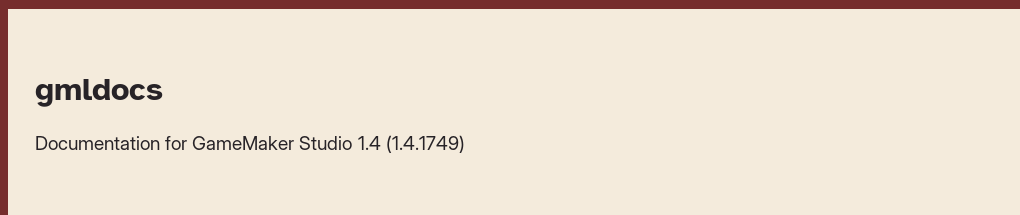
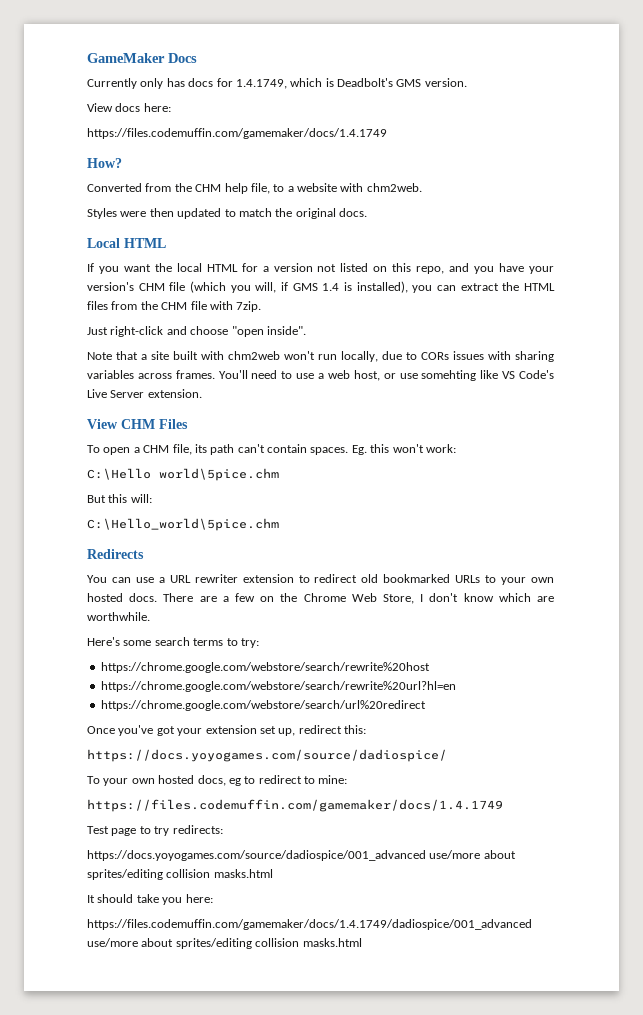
[35,79,163,107] [35,135,465,153] gmldocs // Documentation for GameMaker Studio 1.4 (1.4.1749) -> [87,53,197,63] [87,78,467,89] [87,103,171,112] [87,128,387,139] [87,158,122,168] [87,183,422,194] [87,208,367,219] [87,238,166,248] [87,263,554,274] [87,281,555,293] [87,301,262,312] [87,326,306,337] [87,351,554,362] [87,370,555,381] [87,389,202,398] [87,419,188,429] [87,444,456,455] [87,468,279,481] [87,494,152,503] [87,518,279,531] [87,549,144,559] [87,574,555,585] [87,593,554,604] [87,612,150,621] [87,637,259,648] [100,662,430,673] [100,681,456,692] [100,700,426,711] [87,725,366,736] [87,749,447,762] [87,775,348,786] [87,799,503,812] [87,825,223,836] [87,850,516,861] [87,869,273,880] [87,894,213,905] [87,919,532,930] [87,938,362,949] GameMaker Docs // Currently only has docs for 1.4.1749, which is Deadbolt's GMS version. // View docs here: // https://files.codemuffin.com/gamemaker/docs/1.4.1749 // How? // Converted from the CHM help file, to a website with chm2web. // Styles were then updated to match the original docs. // Local HTML // If you want the local HTML for a version not listed on this repo, and you have your version's CHM file (which you will, if GMS 1.4 is installed), you can extract the HTML files from the CHM file with 7zip. // Just right-click and choose "open inside". // Note that a site built with chm2web won't run locally, due to CORs issues with sharing variables across frames. You'll need to use a web host, or use somehting like VS Code's Live Server extension. // View CHM Files // To open a CHM file, its path can't contain spaces. Eg. this won't work: // C:\Hello world\5pice.chm // But this will: // C:\Hello_world\5pice.chm // Redirects // You can use a URL rewriter extension to redirect old bookmarked URLs to your own hosted docs. There are a few on the Chrome Web Store, I don't know which are worthwhile. // Here's some search terms to try: // https://chrome.google.com/webstore/search/rewrite%20host // https://chrome.google.com/webstore/search/rewrite%20url?hl=en // https://chrome.google.com/webstore/search/url%20redirect // Once you've got your extension set up, redirect this: // https://docs.yoyogames.com/source/dadiospice/ // To your own hosted docs, eg to redirect to mine: // https://files.codemuffin.com/gamemaker/docs/1.4.1749 // Test page to try redirects: // https://docs.yoyogames.com/source/dadiospice/001_advanced use/more about sprites/editing collision masks.html // It should take you here: // https://files.codemuffin.com/gamemaker/docs/1.4.1749/dadiospice/001_advanced use/more about sprites/editing collision masks.html

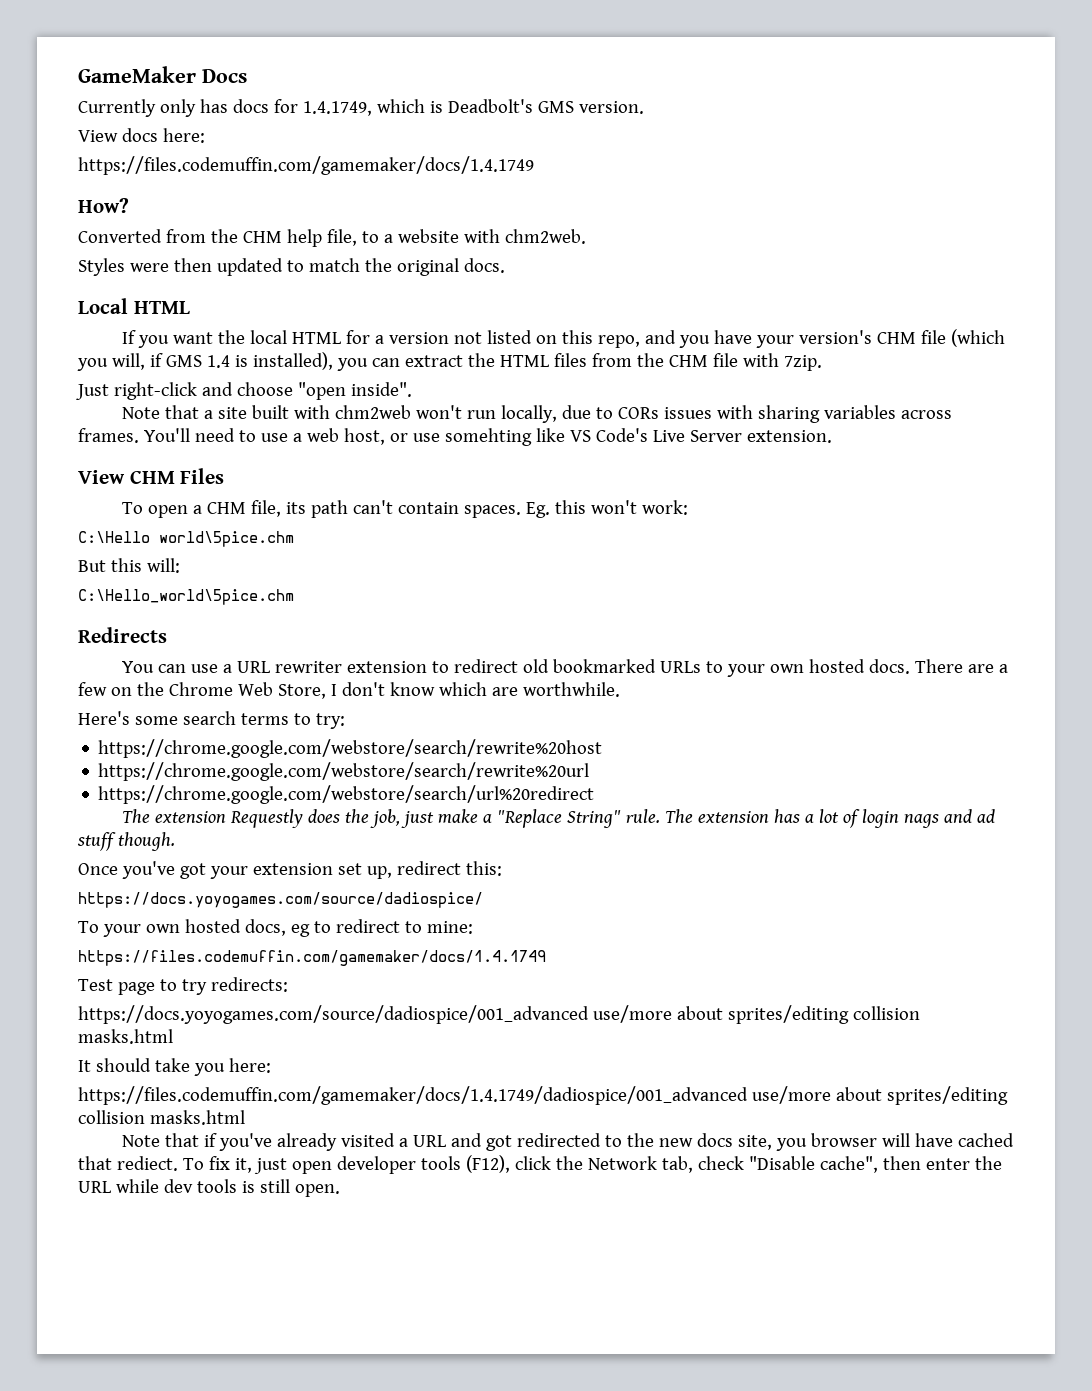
[100,681,456,692] https://chrome.google.com/webstore/search/rewrite%20url?hl=en -> [98,762,590,781] https://chrome.google.com/webstore/search/rewrite%20url
(426, 705) none -> [121,809,995,828] [77,832,175,851] // The extension Requestly does the job, just make a "Replace String" rule. The extension has a lot of login nags and ad stuff though.
(362, 942) none -> [121,1133,1014,1151] [78,1155,1002,1174] [78,1179,340,1197] // Note that if you've already visited a URL and got redirected to the new docs site, you browser will have cached that rediect. To fix it, just open developer tools (F12), click the Network tab, check "Disable cache", then enter the URL while dev tools is still open.

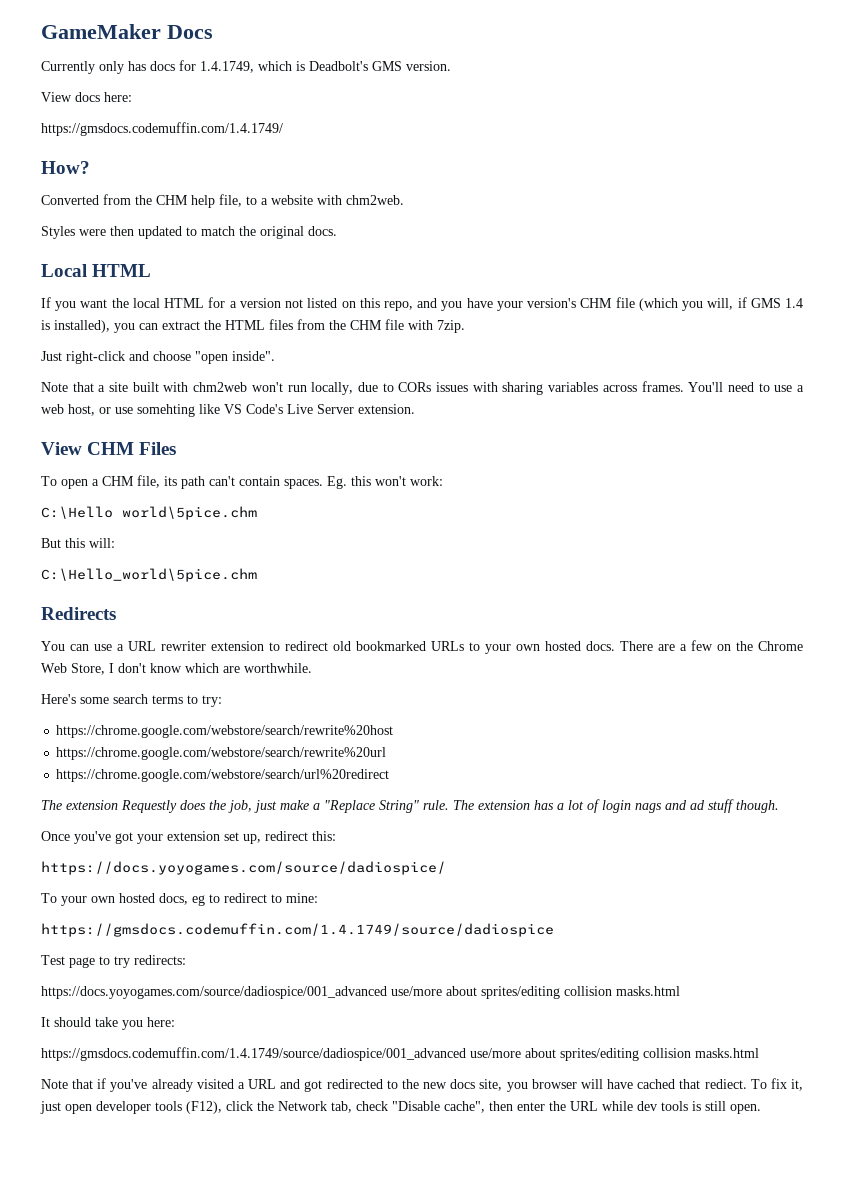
[78,156,534,175] https://files.codemuffin.com/gamemaker/docs/1.4.1749 -> [41,122,283,136] https://gmsdocs.codemuffin.com/1.4.1749/
[78,950,546,966] https://files.codemuffin.com/gamemaker/docs/1.4.1749 -> [41,923,554,937] https://gmsdocs.codemuffin.com/1.4.1749/source/dadiospice
[78,1086,748,1105] https://files.codemuffin.com/gamemaker/docs/1.4.1749/dadiospice/001_advanced -> [41,1047,466,1061] https://gmsdocs.codemuffin.com/1.4.1749/source/dadiospice/001_advanced

